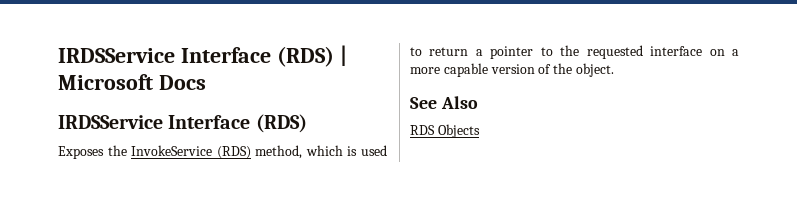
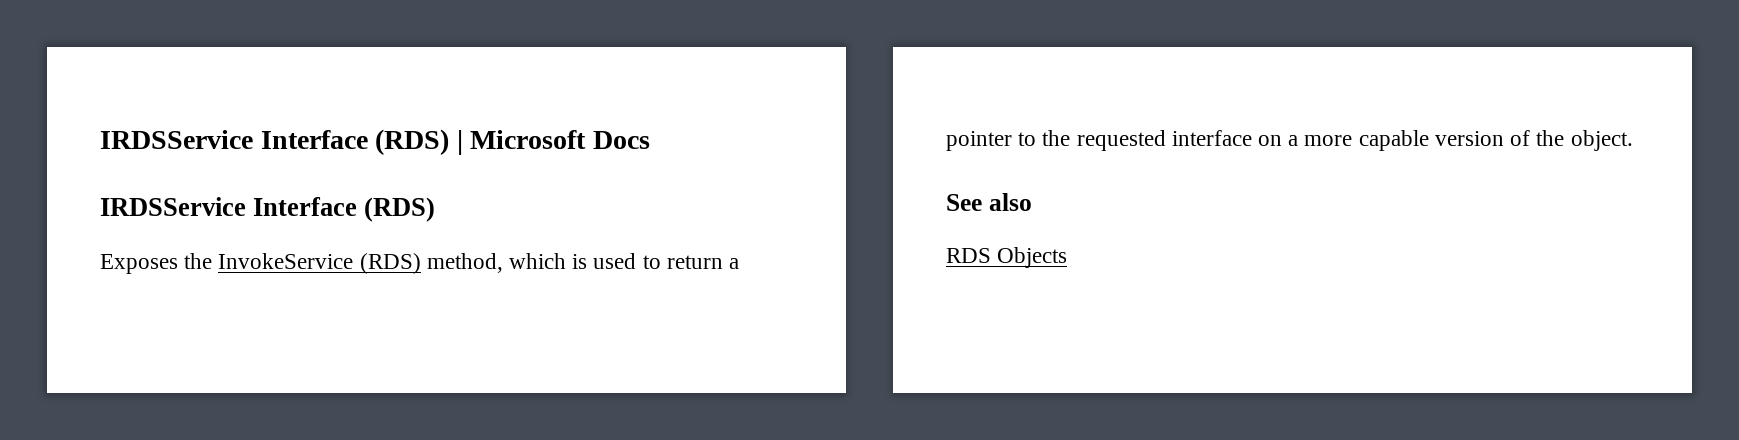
[440,96,478,109] Also -> [988,193,1032,211] also

